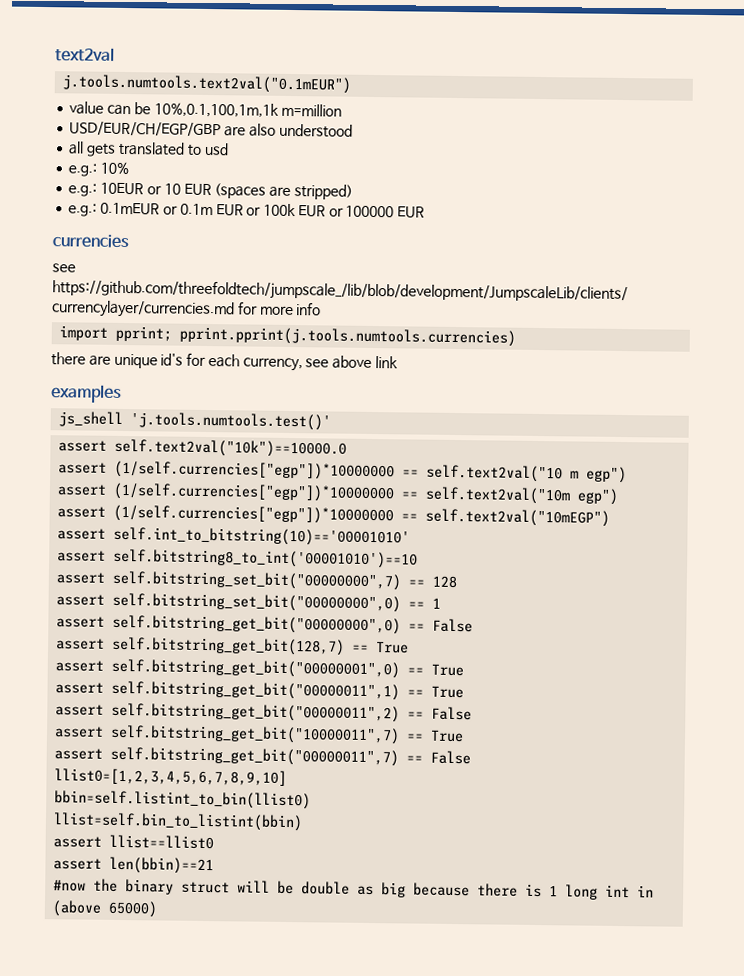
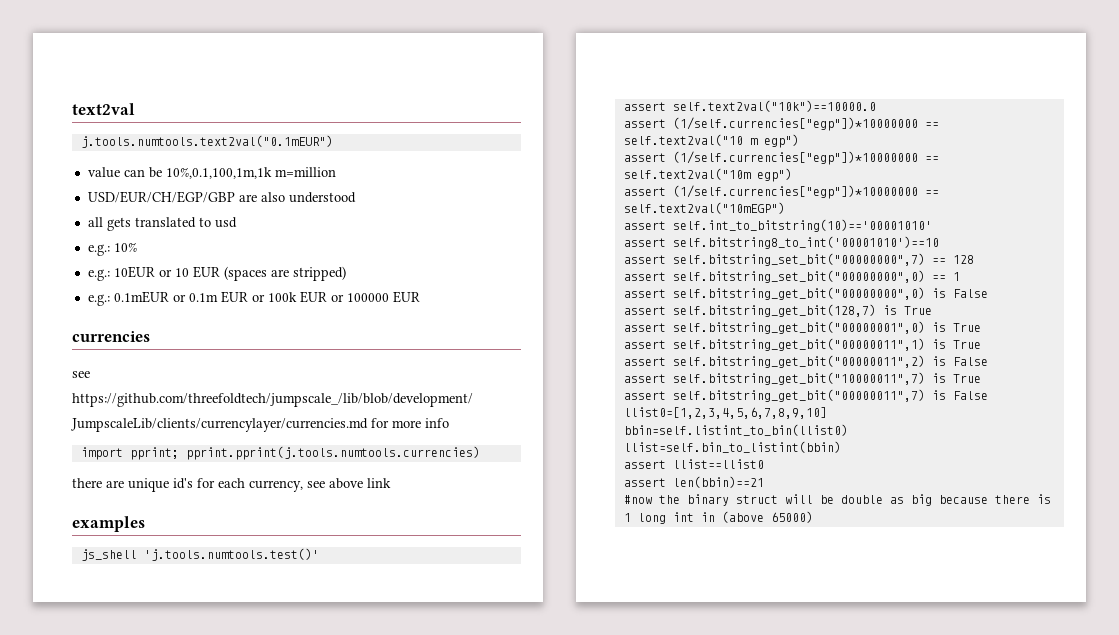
[408,623,426,631] == -> [931,288,946,298] is
[352,644,370,652] == -> [882,305,897,315] is
[407,667,425,675] == -> [931,322,946,332] is
[407,689,425,697] == -> [931,339,946,349] is
[407,711,425,719] == -> [931,356,946,366] is
[406,733,425,741] == -> [931,373,946,383] is
[406,755,424,763] == -> [931,390,946,400] is

